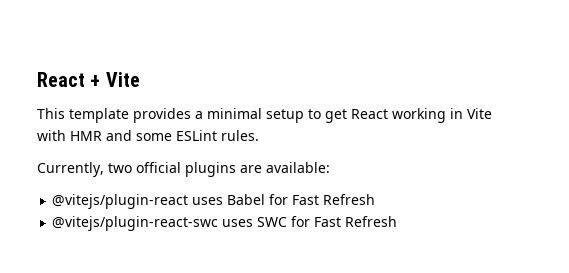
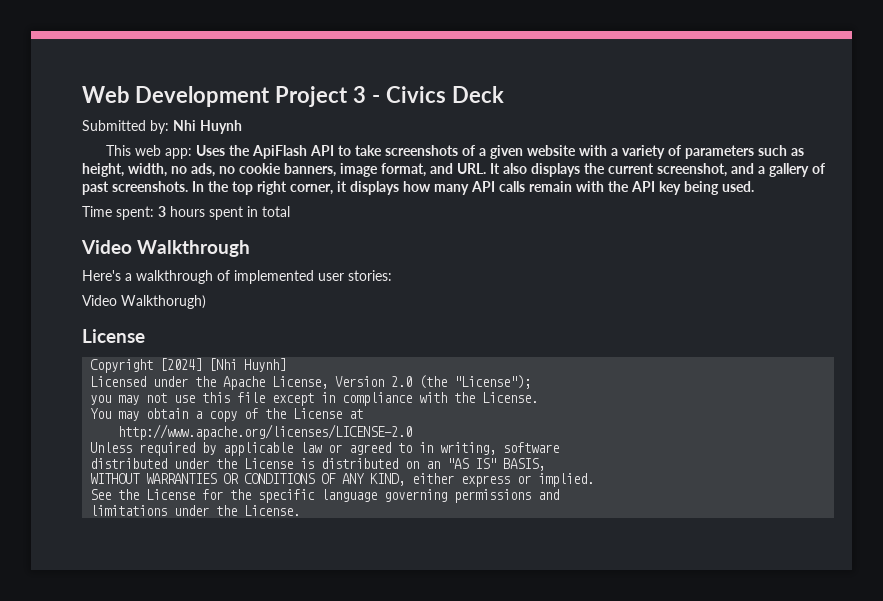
[37,72,140,87] [37,108,492,123] [37,130,259,141] [37,162,330,177] [52,194,376,209] [52,216,398,231] React + Vite // This template provides a minimal setup to get React working in Vite with HMR and some ESLint rules. // Currently, two official plugins are available: // @vitejs/plugin-react uses Babel for Fast Refresh // @vitejs/plugin-react-swc uses SWC for Fast Refresh -> [82,86,504,107] [82,120,242,134] [106,145,805,159] [82,163,825,177] [82,181,754,195] [82,206,290,220] [81,240,251,257] [82,270,392,284] [82,295,206,309] [82,329,145,343] [90,358,287,373] [90,375,532,390] [90,392,539,406] [90,408,364,422] [118,424,413,440] [90,442,560,456] [90,458,546,471] [90,473,595,487] [90,489,560,503] [90,505,301,516] Web Development Project 3 - Civics Deck // Submitted by: Nhi Huynh // This web app: Uses the ApiFlash API to take screenshots of a given website with a variety of parameters such as height, width, no ads, no cookie banners, image format, and URL. It also displays the current screenshot, and a gallery of past screenshots. In the top right corner, it displays how many API calls remain with the API key being used. // Time spent: 3 hours spent in total // Video Walkthrough // Here's a walkthrough of implemented user stories: // Video Walkthorugh) // License // Copyright [2024] [Nhi Huynh] // Licensed under the Apache License, Version 2.0 (the "License"); // you may not use this file except in compliance with the License. // You may obtain a copy of the License at // http://www.apache.org/licenses/LICENSE-2.0 // Unless required by applicable law or agreed to in writing, software // distributed under the License is distributed on an "AS IS" BASIS, // WITHOUT WARRANTIES OR CONDITIONS OF ANY KIND, either express or implied. // See the License for the specific language governing permissions and // limitations under the License.

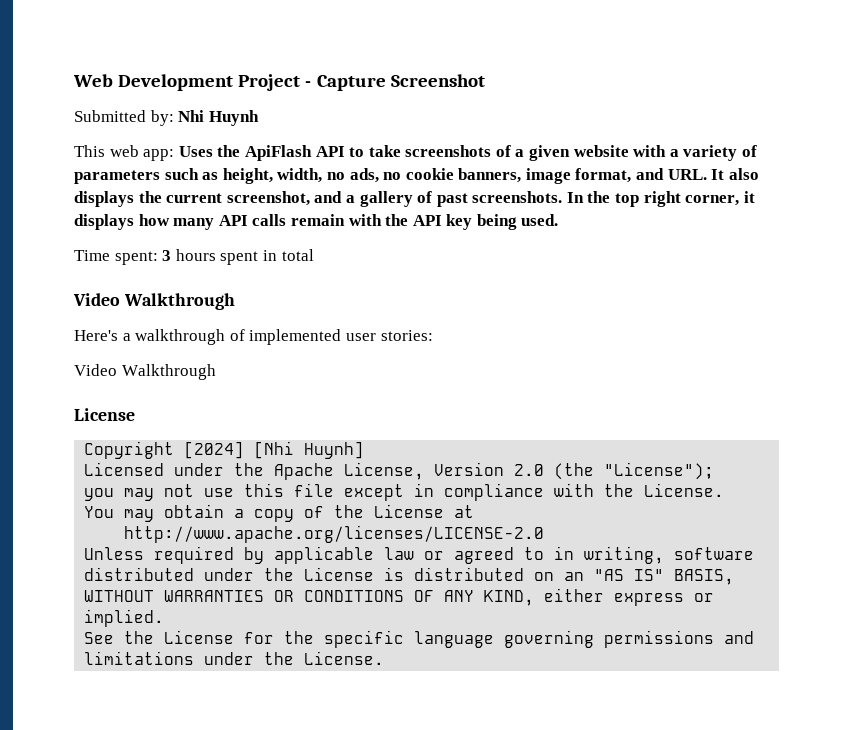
[352,86,504,103] 3 - Civics Deck -> [305,74,485,91] - Capture Screenshot
[121,295,206,309] Walkthorugh) -> [121,364,216,380] Walkthrough

